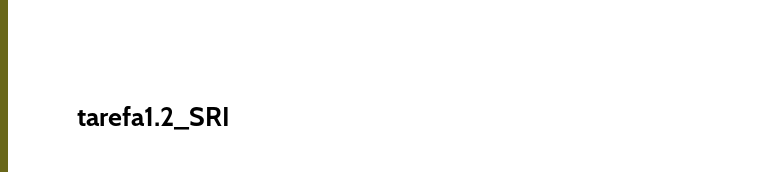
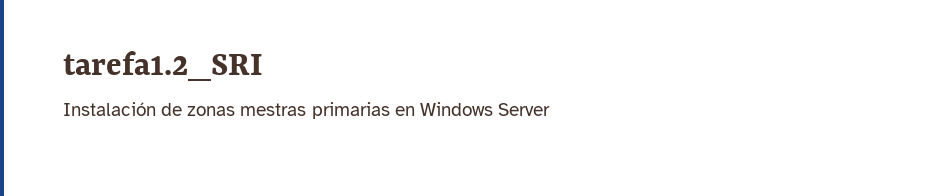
(230, 118) none -> [63,102,550,119] // Instalación de zonas mestras primarias en Windows Server

